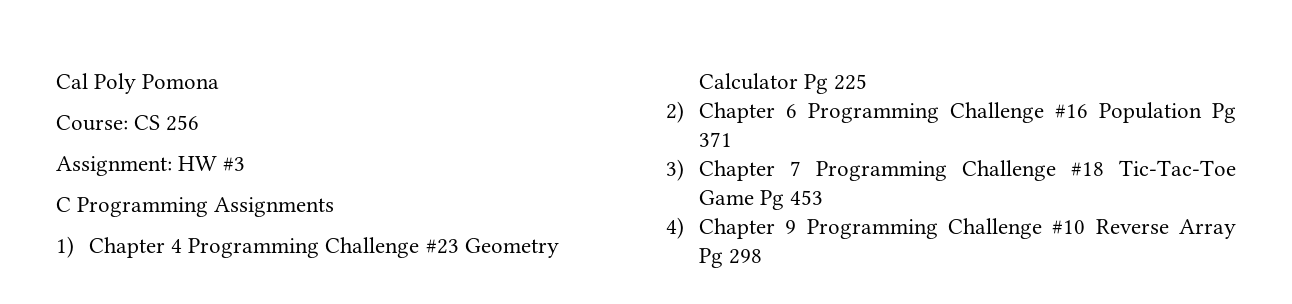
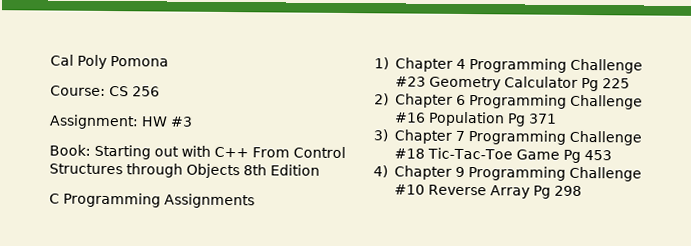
(246, 164) none -> [49,144,346,160] [49,163,320,179] // Book: Starting out with C++ From Control Structures through Objects 8th Edition

